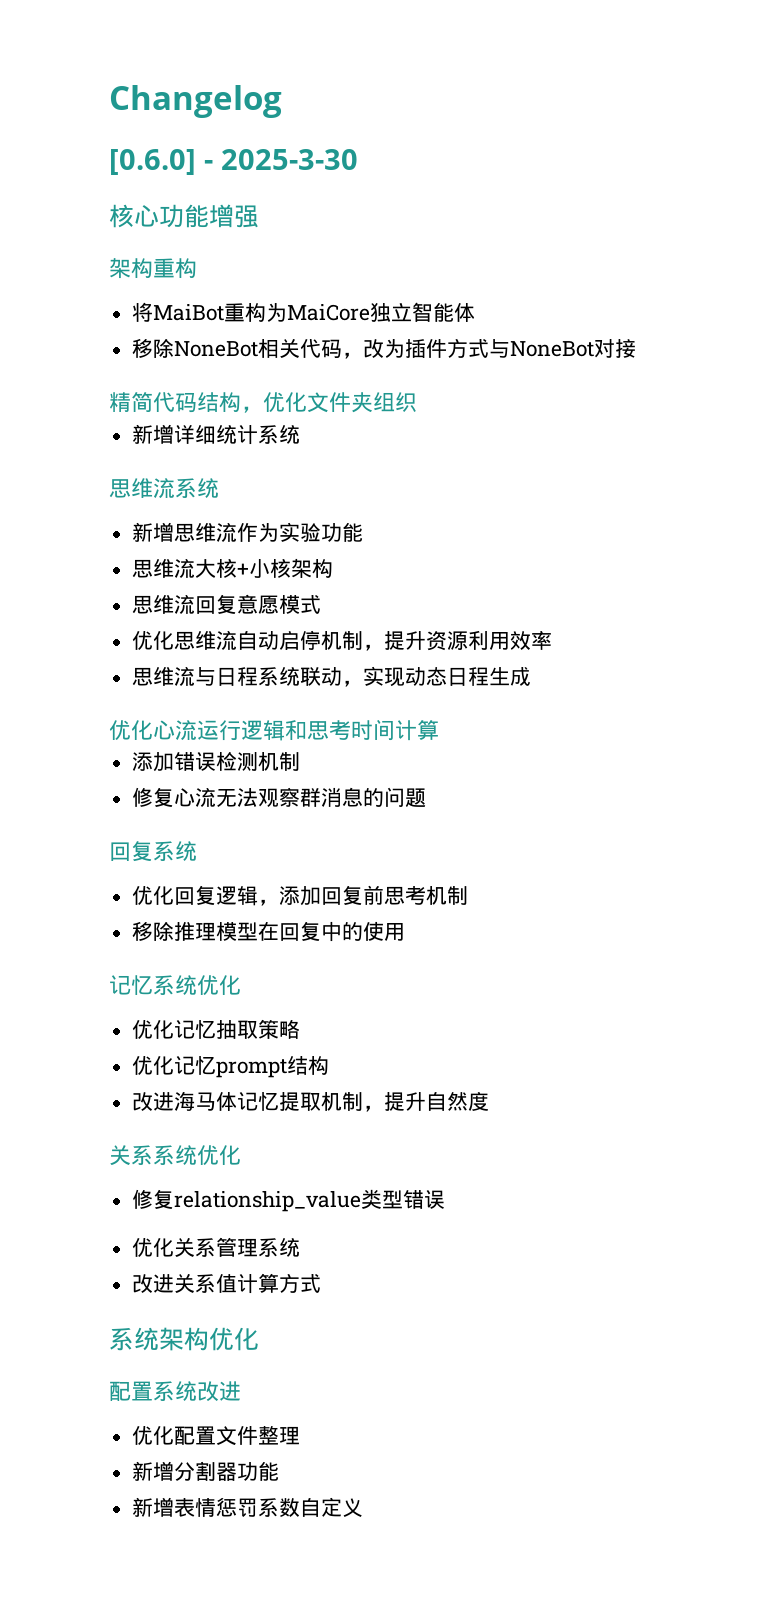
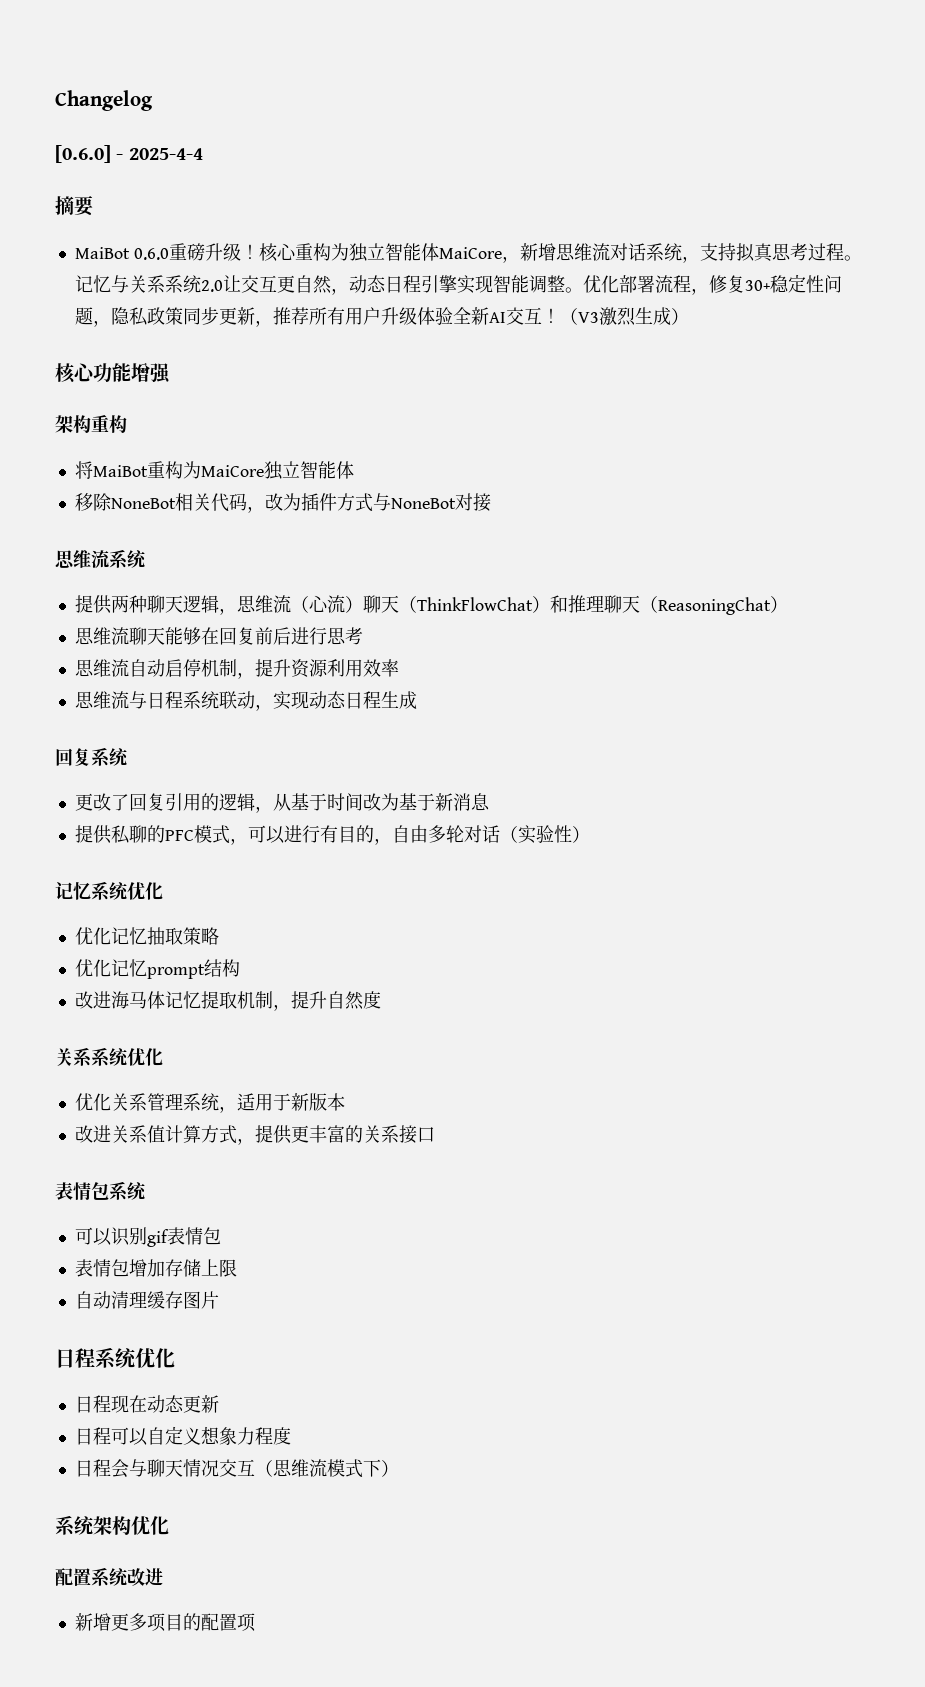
[221,149,358,170] 2025-3-30 -> [128,148,203,160] [55,196,94,216] [74,243,862,263] [74,274,842,295] [74,307,689,327] 2025-4-4 // 摘要 // MaiBot 0.6.0重磅升级！核心重构为独立智能体MaiCore，新增思维流对话系统，支持拟真思考过程。记忆与关系系统2.0让交互更自然，动态日程引擎实现智能调整。优化部署流程，修复30+稳定性问题，隐私政策同步更新，推荐所有用户升级体验全新AI交互！（V3激烈生成）
[109,392,417,413] [132,424,301,445] [109,478,219,499] [132,522,364,542] [132,558,334,578] [132,594,322,614] [132,631,175,650] 精简代码结构，优化文件夹组织 // 新增详细统计系统 // 思维流系统 // 新增思维流作为实验功能 // 思维流大核+小核架构 // 思维流回复意愿模式 // 优化 -> [55,549,146,569] [74,595,788,615] [74,627,363,645] 思维流系统 // 提供两种聊天逻辑，思维流（心流）聊天（ThinkFlowChat）和推理聊天（ReasoningChat） // 思维流聊天能够在回复前后进行思考 //
[109,719,439,741] [132,752,301,772] [132,787,427,808] [109,841,197,862] [132,885,469,906] [132,921,406,942] 优化心流运行逻辑和思考时间计算 // 添加错误检测机制 // 修复心流无法观察群消息的问题 // 回复系统 // 优化回复逻辑，添加回复前思考机制 // 移除推理模型在回复中的使用 -> [55,747,128,767] [74,793,490,813] [74,825,590,845] 回复系统 // 更改了回复引用的逻辑，从基于时间改为基于新消息 // 提供私聊的PFC模式，可以进行有目的，自由多轮对话（实验性）
[132,1189,446,1212] // 修复relationship_value类型错误 -> (163, 1057) none
(301, 1247) none -> [218,1093,345,1113] ，适用于新版本
(322, 1283) none -> [236,1125,435,1145] [55,1181,146,1201] [74,1227,221,1247] [74,1259,237,1277] [74,1291,219,1309] [55,1347,175,1369] [74,1395,219,1413] [74,1426,291,1446] [74,1459,399,1478] ，提供更丰富的关系接口 // 表情包系统 // 可以识别gif表情包 // 表情包增加存储上限 // 自动清理缓存图片 // 日程系统优化 // 日程现在动态更新 // 日程可以自定义想象力程度 // 日程会与聊天情况交互（思维流模式下）
[132,1425,301,1446] [132,1461,280,1481] [132,1497,364,1517] 优化配置文件整理 // 新增分割器功能 // 新增表情惩罚系数自定义 -> [74,1613,256,1632] 新增更多项目的配置项

